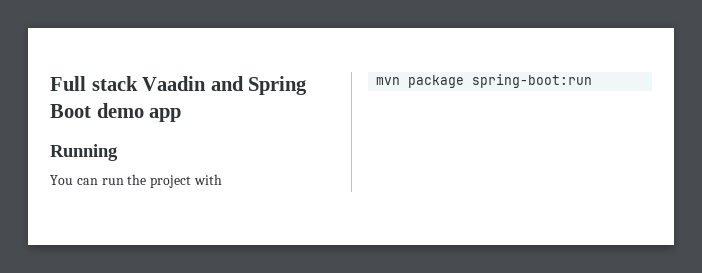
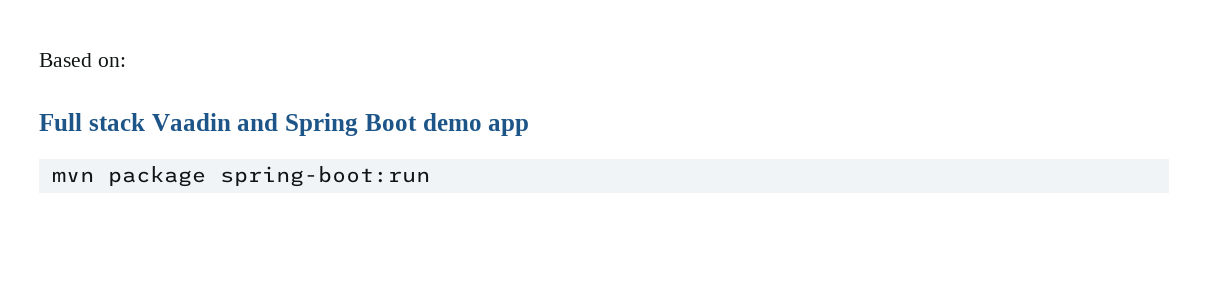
(50, 83) none -> [39,53,126,67] Based on: //
[50,144,118,161] [50,174,222,188] // Running // You can run the project with -> (530, 127) none

